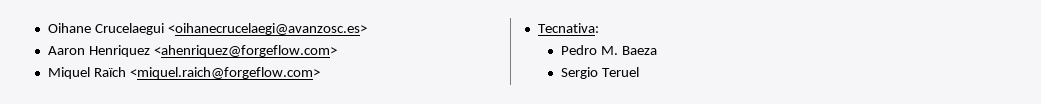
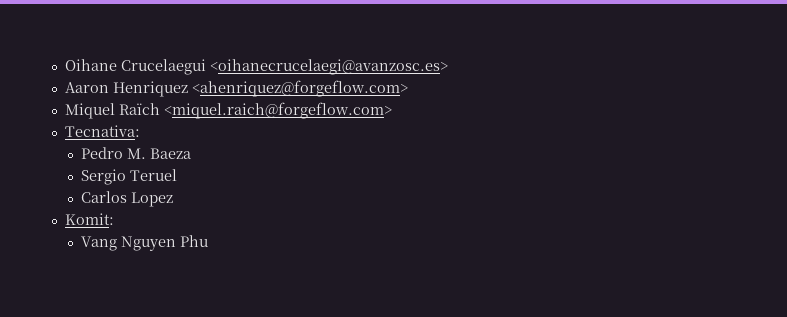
(639, 72) none -> [81,191,174,207] [64,213,114,225] [81,235,209,251] // Carlos Lopez // Komit: // Vang Nguyen Phu

